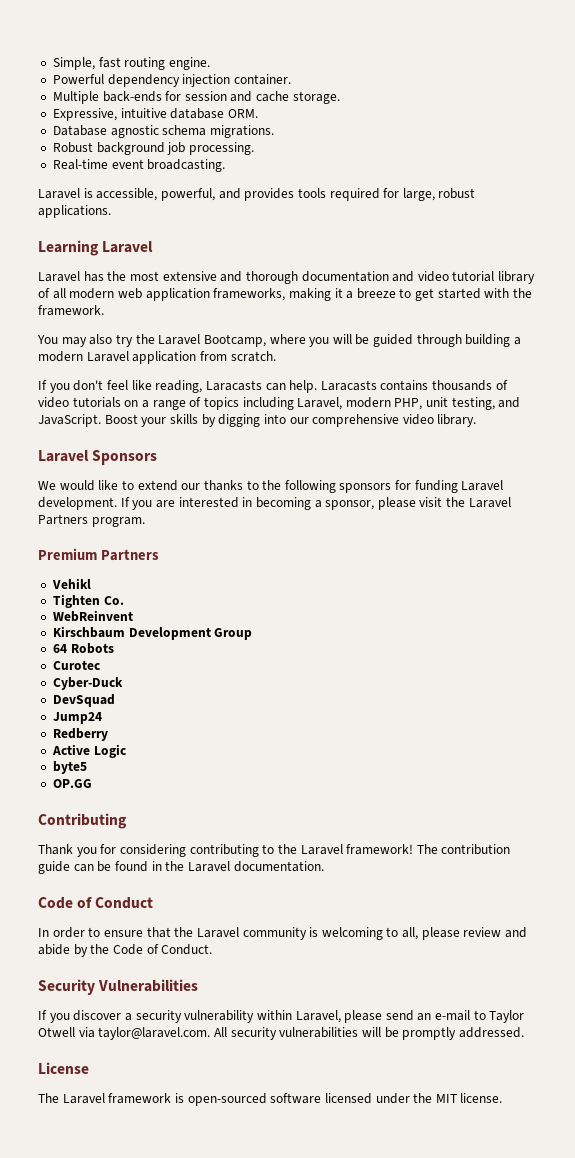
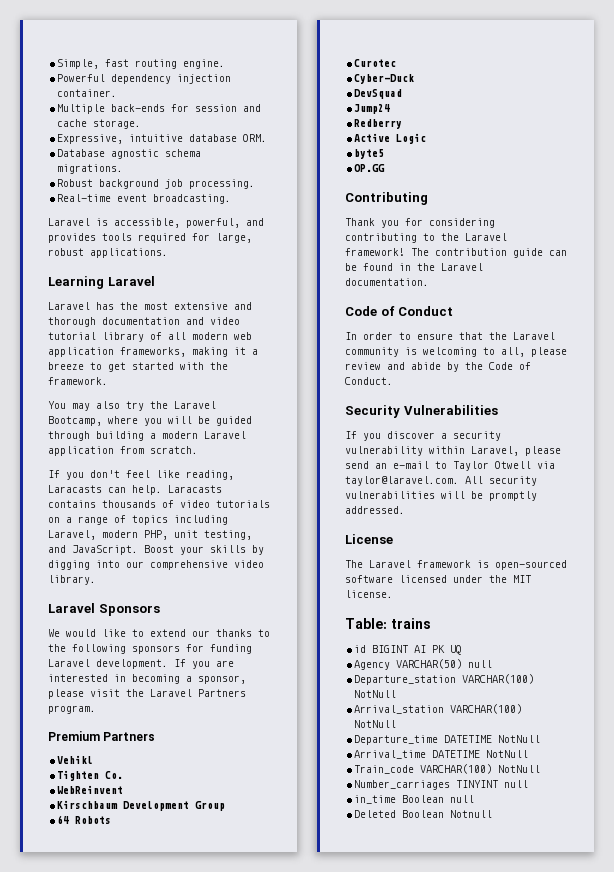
(503, 1098) none -> [345,618,431,629] [354,645,463,655] [354,659,493,670] [354,674,535,685] [354,690,397,698] [354,704,523,714] [354,720,397,728] [354,735,541,745] [354,750,529,759] [354,764,541,774] [354,780,529,790] [354,795,475,804] [354,810,493,818] // Table: trains // id BIGINT AI PK UQ // Agency VARCHAR(50) null // Departure_station VARCHAR(100) NotNull // Arrival_station VARCHAR(100) NotNull // Departure_time DATETIME NotNull // Arrival_time DATETIME NotNull // Train_code VARCHAR(100) NotNull // Number_carriages TINYINT null // in_time Boolean null // Deleted Boolean Notnull

